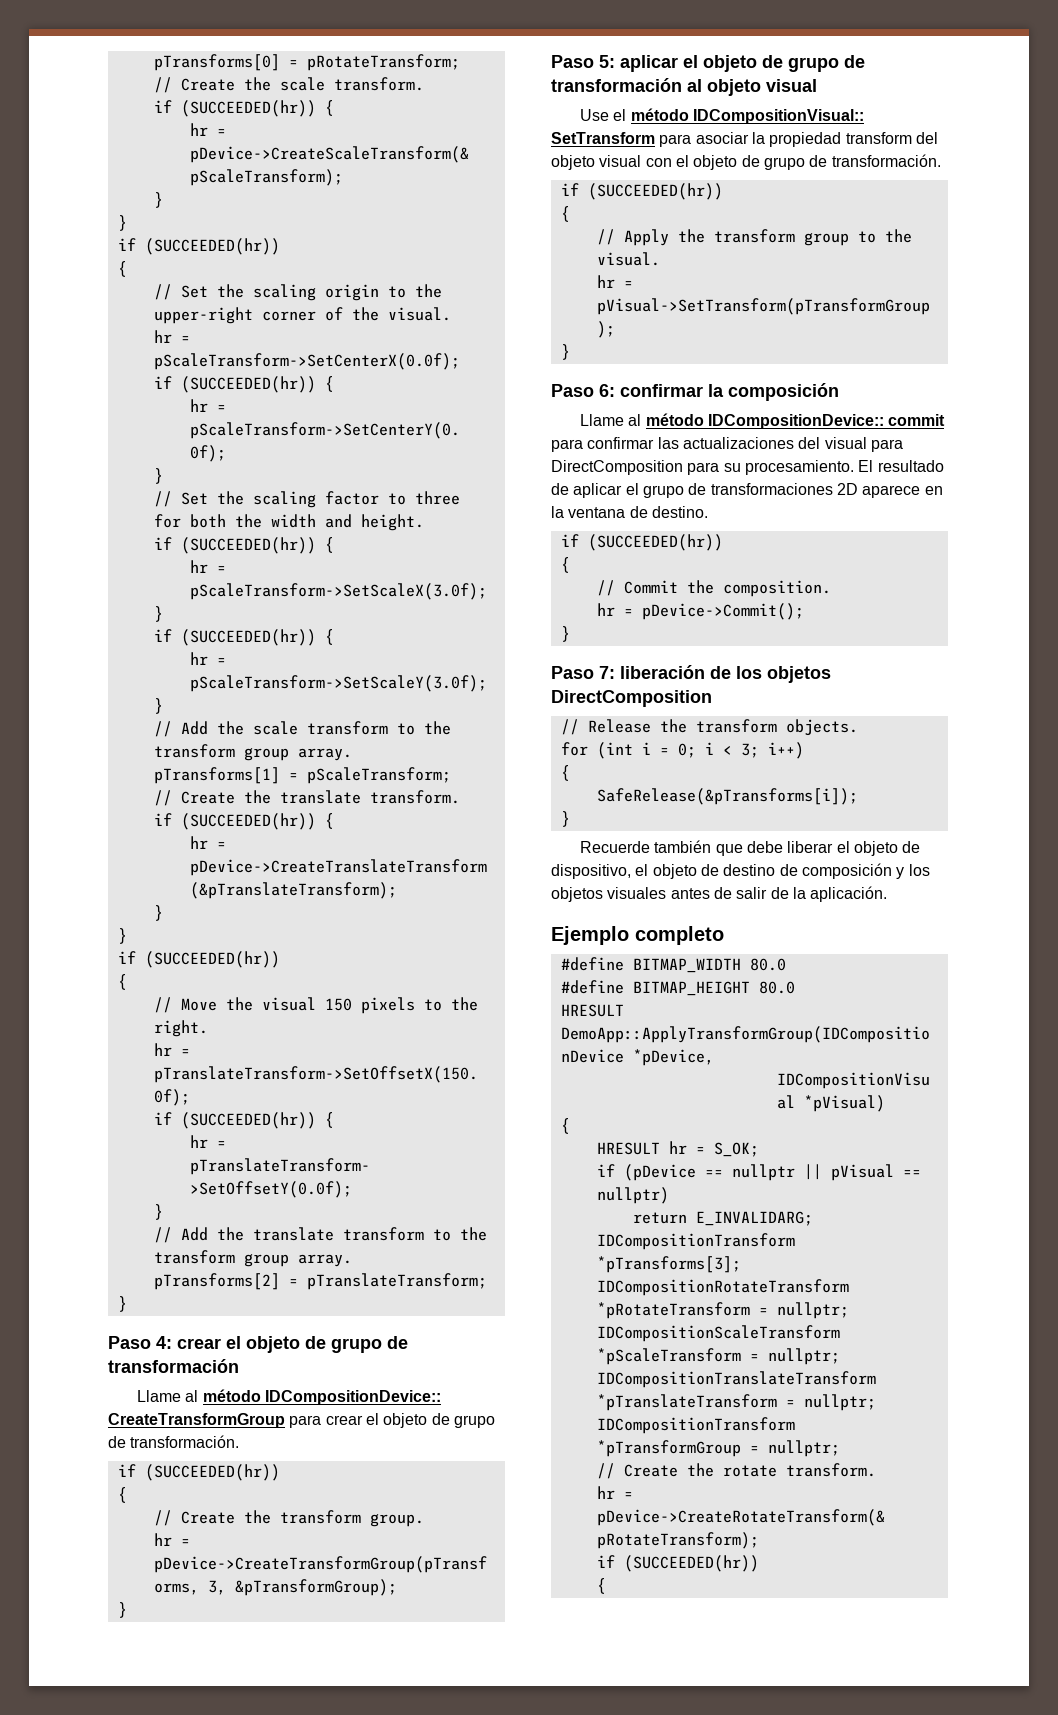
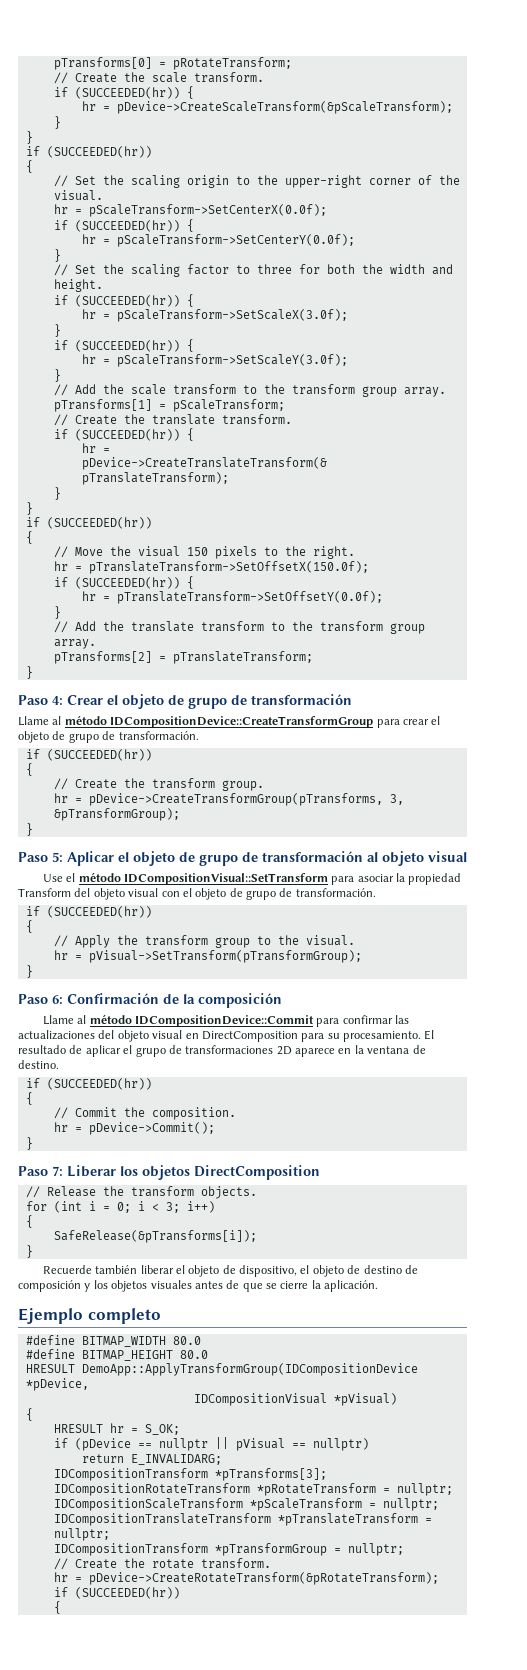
[177,1338,221,1349] crear -> [67,695,103,705] Crear
[264,1390,441,1405] [108,1413,285,1428] IDCompositionDevice:: CreateTransformGroup -> [110,716,374,728] IDCompositionDevice::CreateTransformGroup
[620,55,678,72] aplicar -> [67,851,114,866] Aplicar
[692,109,864,124] [551,132,655,144] IDCompositionVisual:: SetTransform -> [123,873,328,885] IDCompositionVisual::SetTransform
[845,132,912,144] transform -> [18,888,71,897] Transform
[620,384,703,397] confirmar -> [67,993,179,1004] Confirmación de
[707,414,946,429] IDCompositionDevice:: commit -> [134,1015,314,1027] IDCompositionDevice::Commit
[824,437,903,452] visual para -> [117,1030,199,1042] objeto visual en
[620,665,731,679] liberación de -> [67,1165,116,1177] Liberar
[715,841,783,856] que debe -> (138, 1269) none
[736,887,789,899] salir de -> [242,1281,309,1292] que se cierre

